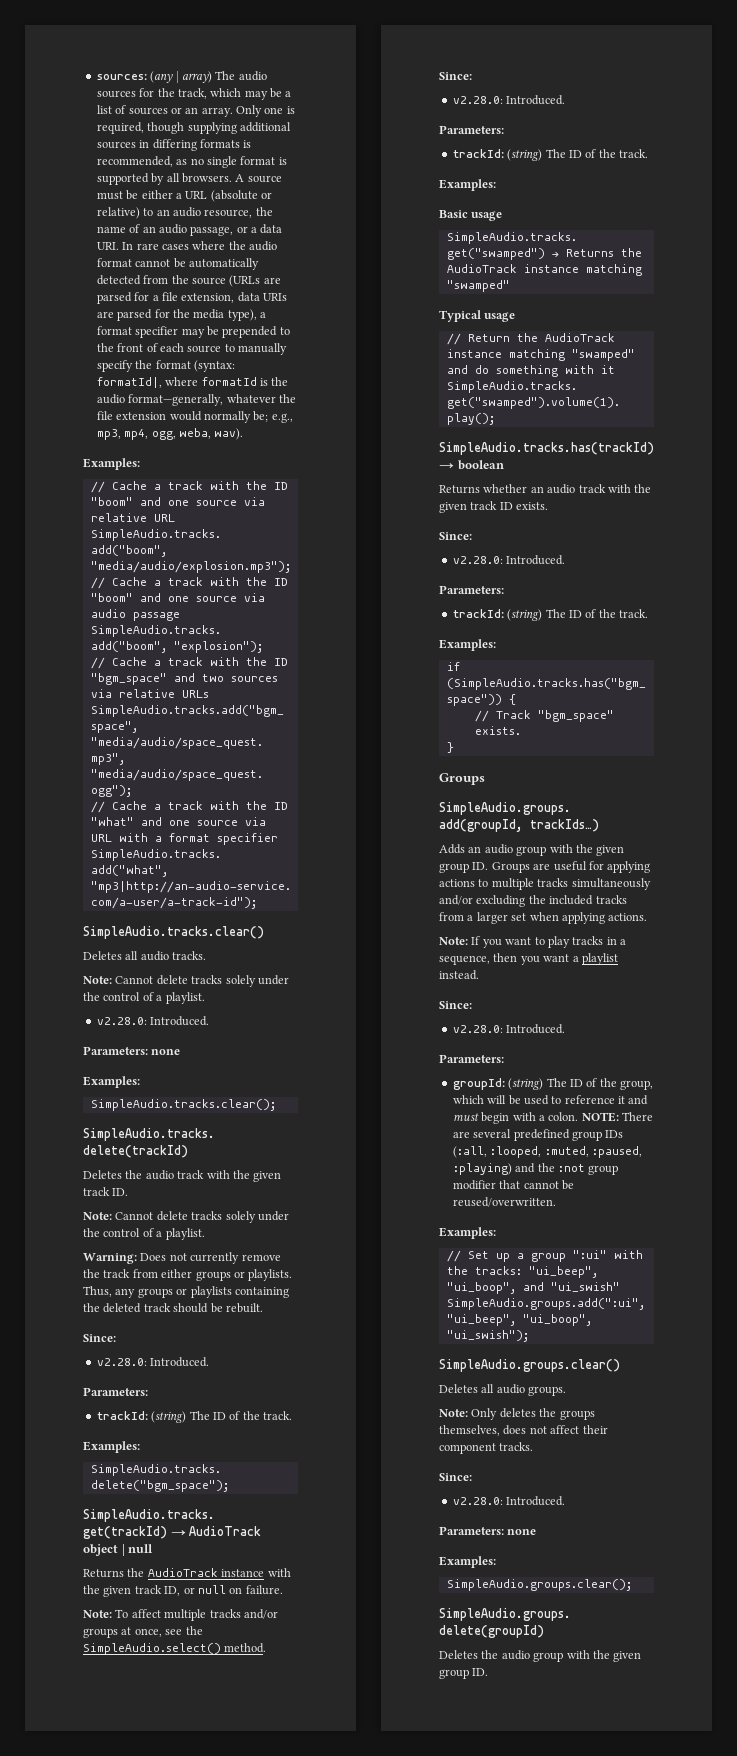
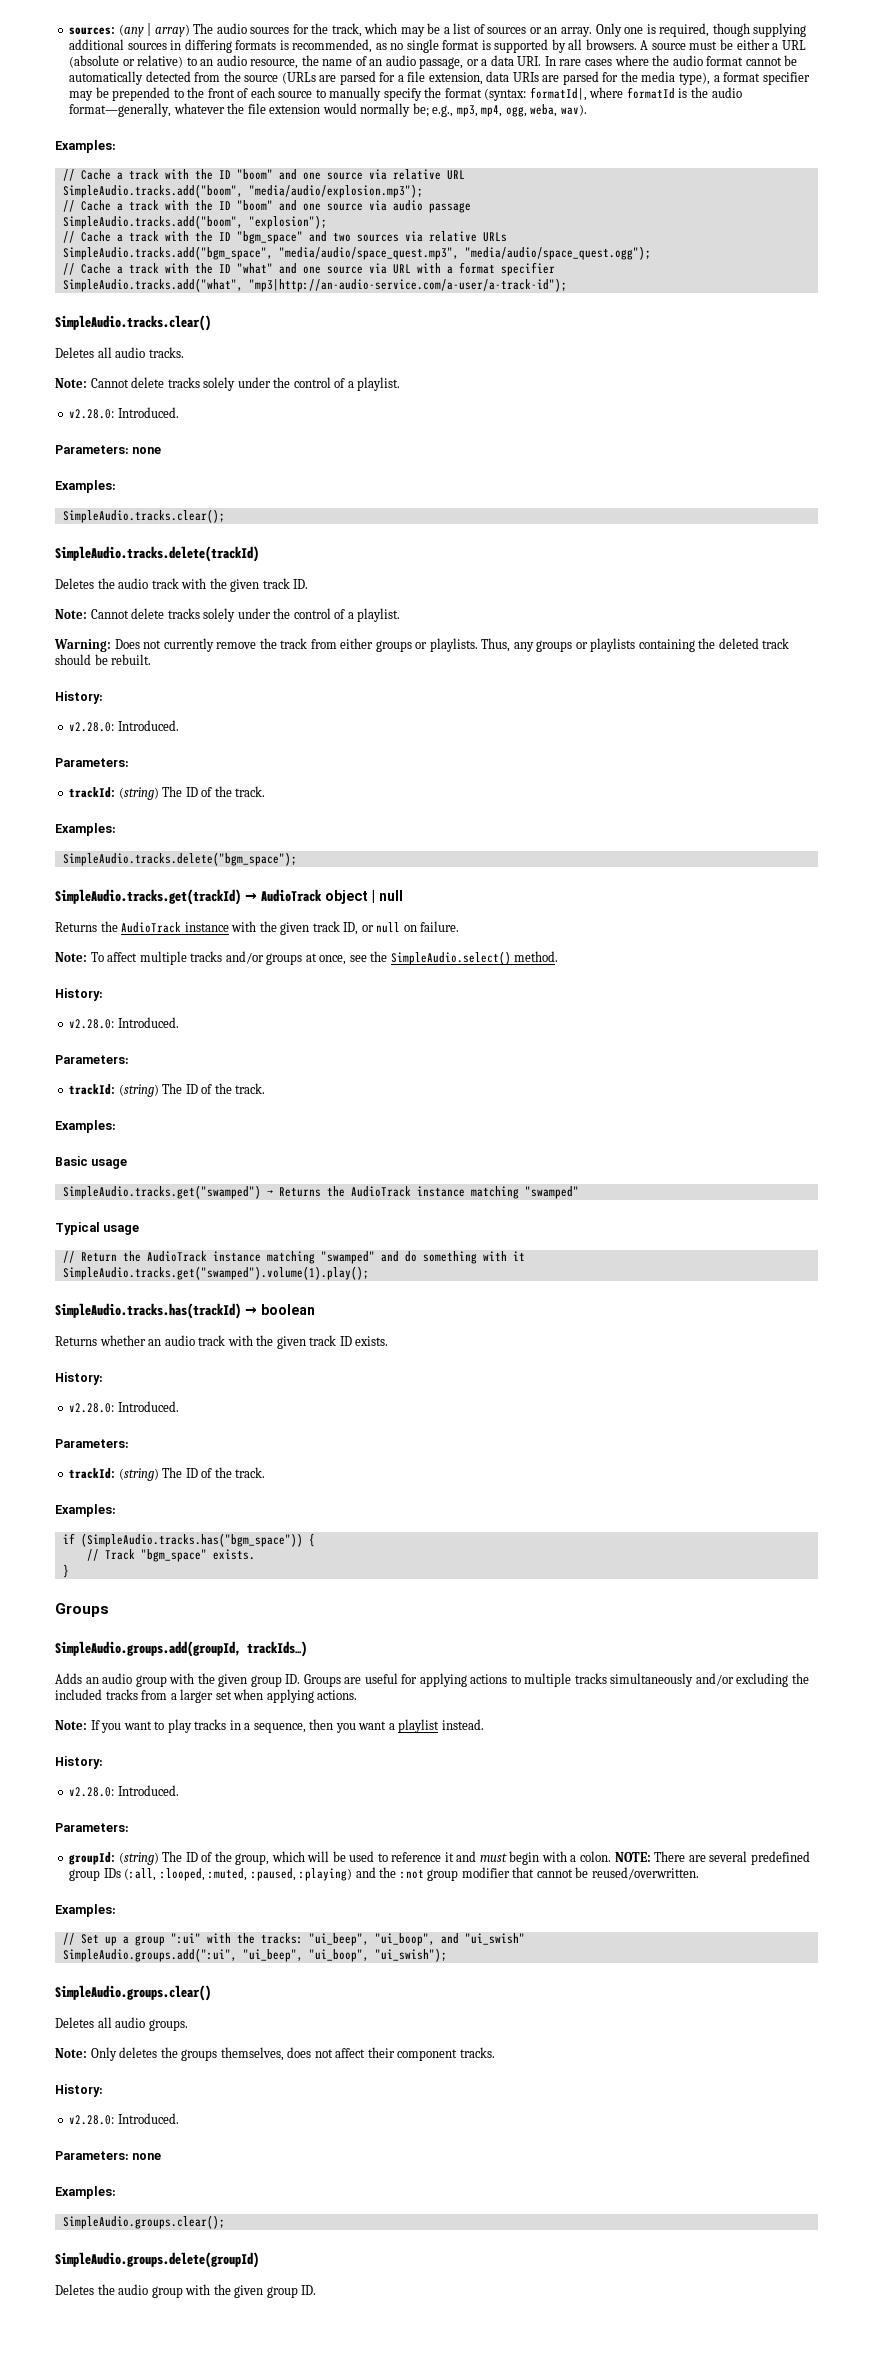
[83,1334,116,1342] Since: -> [55,691,103,704] History:
[439,72,472,80] Since: -> [55,988,103,1001] History:
[439,532,472,540] Since: -> [55,1372,103,1385] History:
[439,1001,472,1009] Since: -> [55,1756,103,1769] History:
[439,1473,472,1481] Since: -> [55,2084,103,2097] History:

